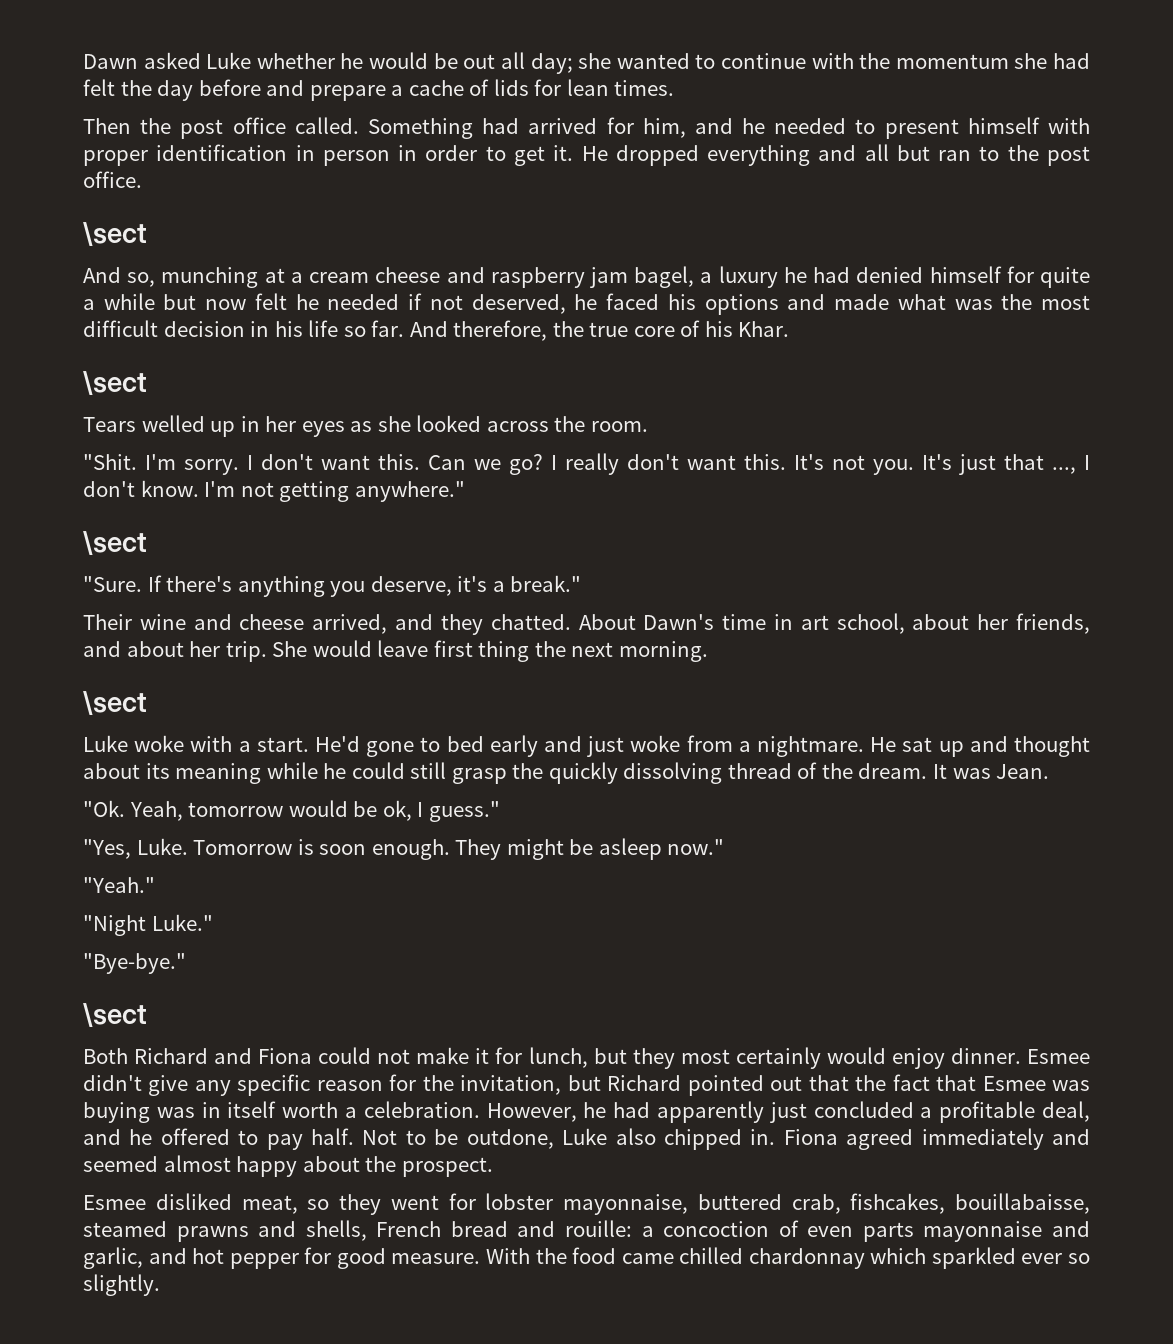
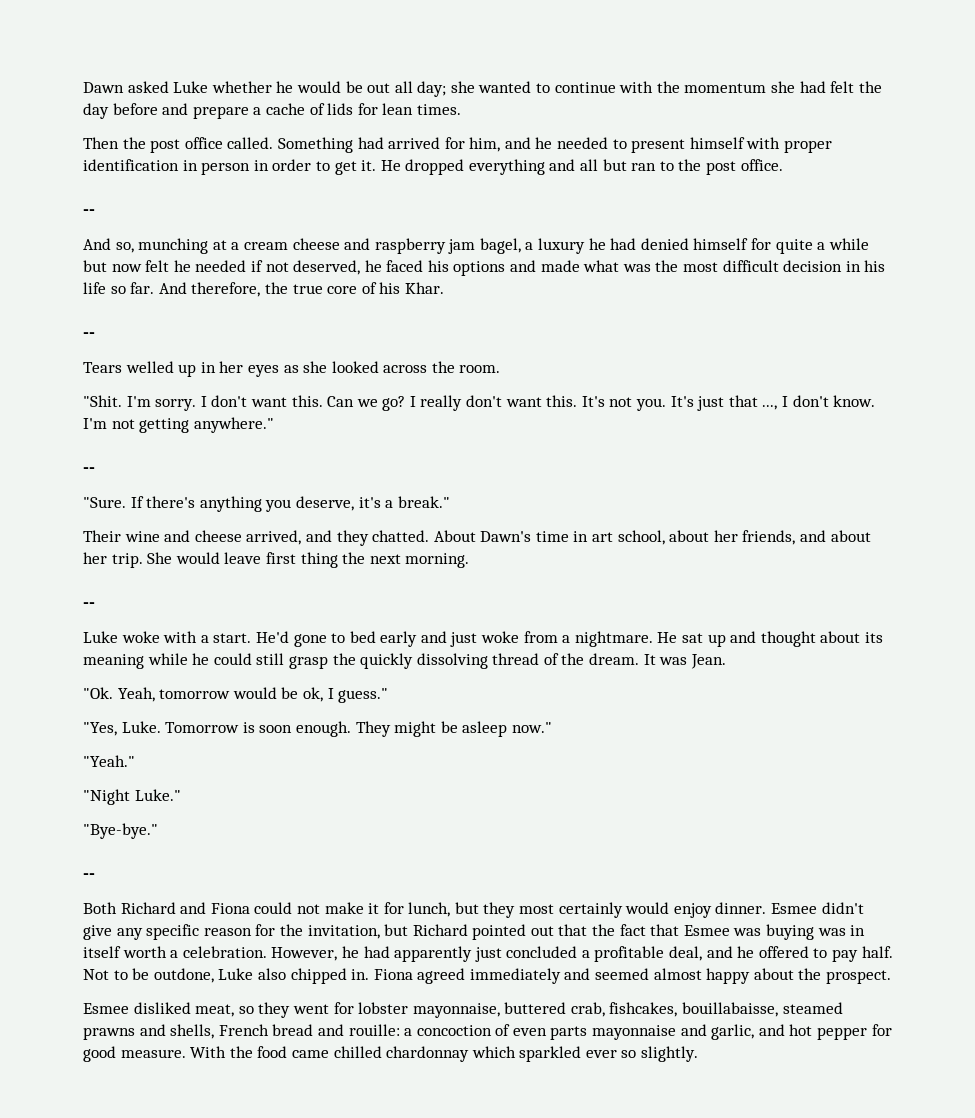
[83,222,147,246] \sect -> [83,209,95,215] --
[83,371,147,395] \sect -> [83,332,95,338] --
[83,531,147,555] \sect -> [83,467,95,473] --
[83,691,147,715] \sect -> [83,602,95,608] --
[83,1003,147,1027] \sect -> [83,873,95,879] --

